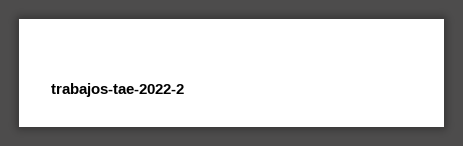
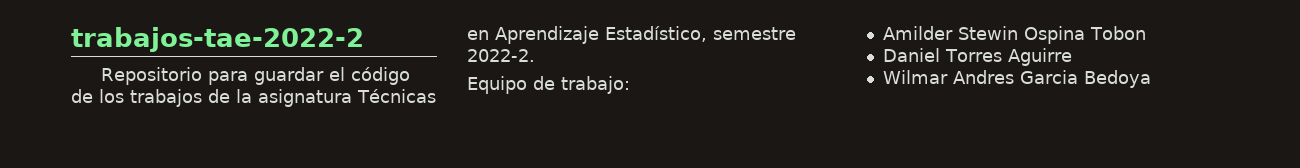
(184, 90) none -> [101,67,411,85] [71,89,436,107] [467,26,796,44] [467,49,535,62] [467,76,630,94] [882,26,1146,44] [882,48,1072,66] [882,70,1151,88] // Repositorio para guardar el código de los trabajos de la asignatura Técnicas en Aprendizaje Estadístico, semestre 2022-2. // Equipo de trabajo: // Amilder Stewin Ospina Tobon // Daniel Torres Aguirre // Wilmar Andres Garcia Bedoya

